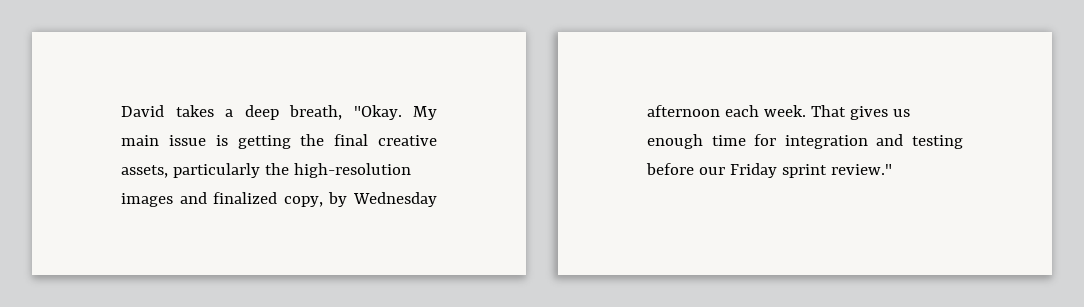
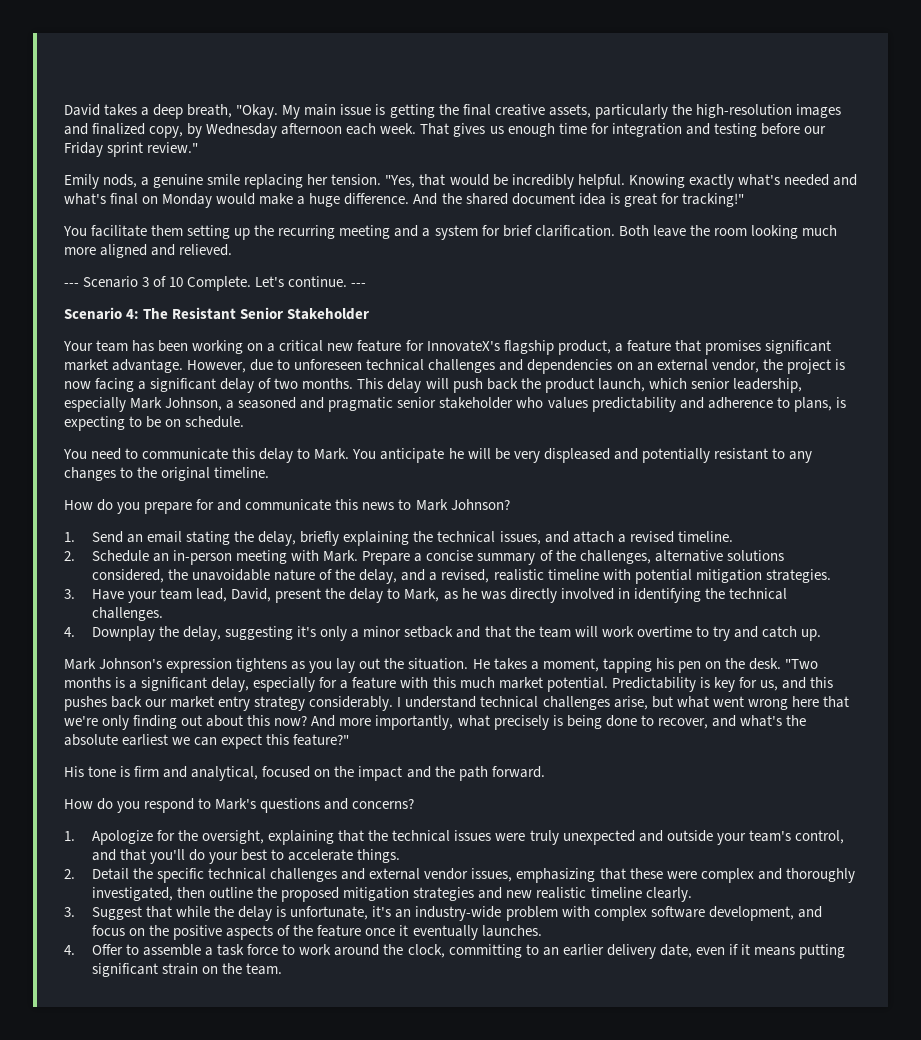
(892, 169) none -> [64,174,857,189] [64,193,744,208] [63,225,837,240] [64,244,233,258] [64,276,367,291] [64,307,370,320] [63,340,831,355] [64,359,845,374] [64,378,802,393] [64,397,846,412] [64,416,245,431] [63,448,812,463] [64,467,270,481] [64,499,510,514] [64,531,733,546] [64,550,784,565] [92,569,831,584] [64,588,787,603] [92,607,164,621] [64,626,822,641] [64,658,818,673] [64,677,833,692] [64,696,849,711] [64,715,806,730] [64,734,350,749] [64,766,545,781] [64,798,415,813] [64,830,844,845] [92,849,401,864] [64,868,855,883] [92,887,692,902] [64,906,822,921] [92,925,542,940] [64,944,846,959] [92,963,283,977] // Emily nods, a genuine smile replacing her tension. "Yes, that would be incredibly helpful. Knowing exactly what's needed and what's final on Monday would make a huge difference. And the shared document idea is great for tracking!" // You facilitate them setting up the recurring meeting and a system for brief clarification. Both leave the room looking much more aligned and relieved. // --- Scenario 3 of 10 Complete. Let's continue. --- // Scenario 4: The Resistant Senior Stakeholder // Your team has been working on a critical new feature for InnovateX's flagship product, a feature that promises significant market advantage. However, due to unforeseen technical challenges and dependencies on an external vendor, the project is now facing a significant delay of two months. This delay will push back the product launch, which senior leadership, especially Mark Johnson, a seasoned and pragmatic senior stakeholder who values predictability and adherence to plans, is expecting to be on schedule. // You need to communicate this delay to Mark. You anticipate he will be very displeased and potentially resistant to any changes to the original timeline. // How do you prepare for and communicate this news to Mark Johnson? // 1. Send an email stating the delay, briefly explaining the technical issues, and attach a revised timeline. // 2. Schedule an in-person meeting with Mark. Prepare a concise summary of the challenges, alternative solutions considered, the unavoidable nature of the delay, and a revised, realistic timeline with potential mitigation strategies. // 3. Have your team lead, David, present the delay to Mark, as he was directly involved in identifying the technical challenges. // 4. Downplay the delay, suggesting it's only a minor setback and that the team will work overtime to try and catch up. // Mark Johnson's expression tightens as you lay out the situation. He takes a moment, tapping his pen on the desk. "Two months is a significant delay, especially for a feature with this much market potential. Predictability is key for us, and this pushes back our market entry strategy considerably. I understand technical challenges arise, but what went wrong here that we're only finding out about this now? And more importantly, what precisely is being done to recover, and what's the absolute earliest we can expect this feature?" // His tone is firm and analytical, focused on the impact and the path forward. // How do you respond to Mark's questions and concerns? // 1. Apologize for the oversight, explaining that the technical issues were truly unexpected and outside your team's control, and that you'll do your best to accelerate things. // 2. Detail the specific technical challenges and external vendor issues, emphasizing that these were complex and thoroughly investigated, then outline the proposed mitigation strategies and new realistic timeline clearly. // 3. Suggest that while the delay is unfortunate, it's an industry-wide problem with complex software development, and focus on the positive aspects of the feature once it eventually launches. // 4. Offer to assemble a task force to work around the clock, committing to an earlier delivery date, even if it means putting significant strain on the team.

